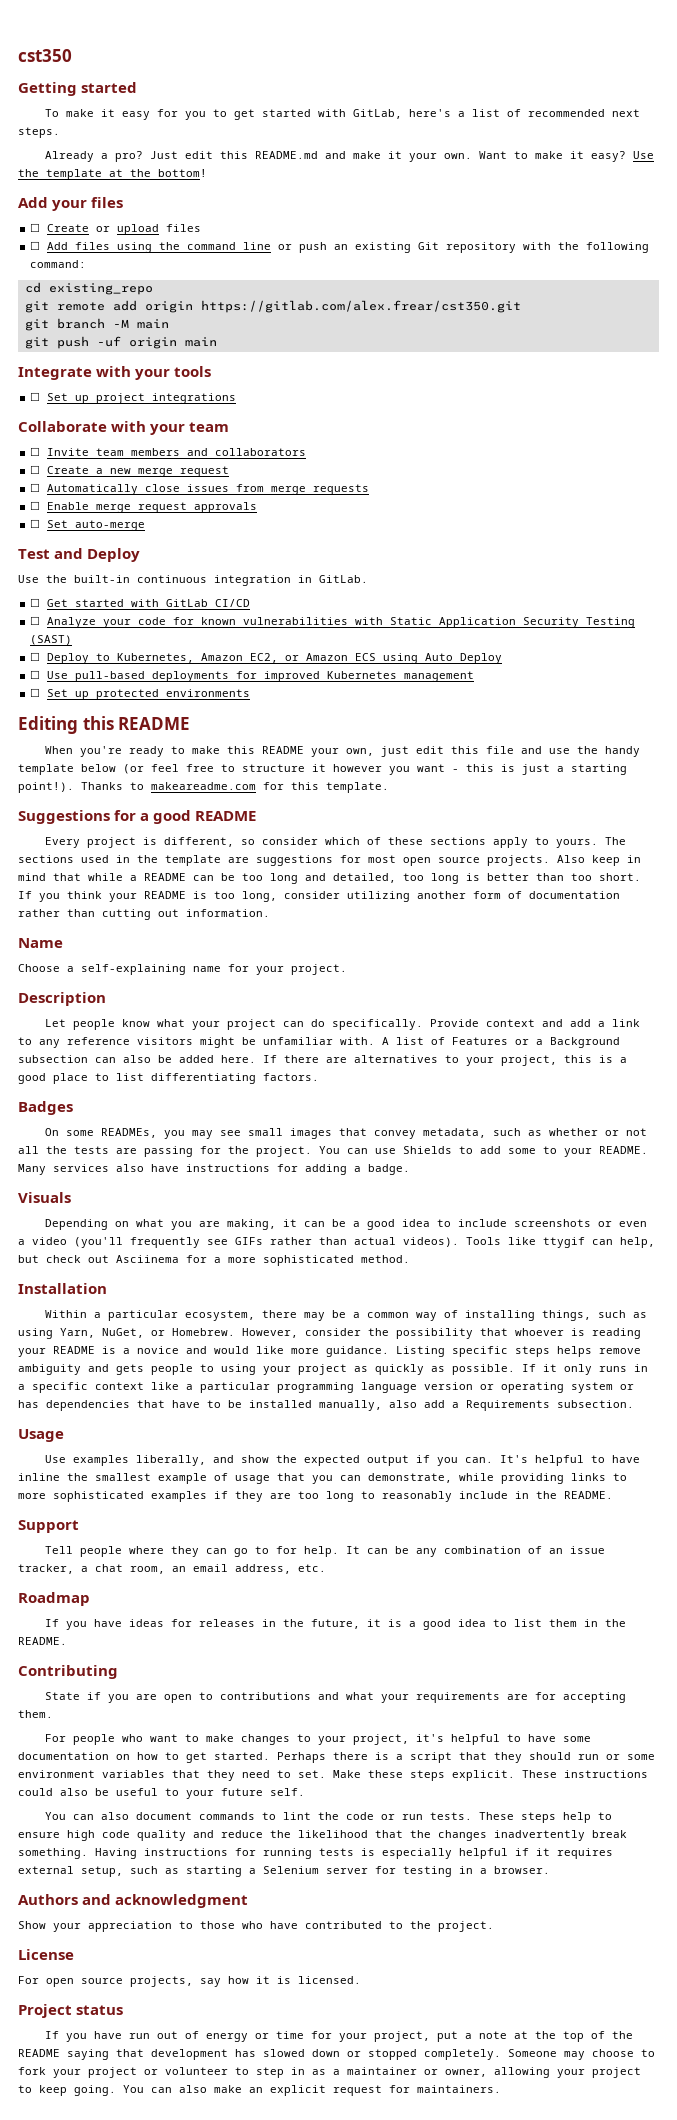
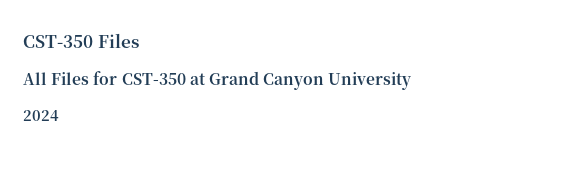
[18,49,72,62] [18,82,138,96] [45,109,641,120] [18,127,60,138] [45,151,655,162] [18,169,207,180] [18,197,124,211] [30,223,202,235] [30,241,650,253] [30,260,87,268] [24,282,153,295] [24,300,521,313] [24,318,169,331] [24,336,217,349] [18,366,212,380] [30,392,237,404] [18,421,230,435] [30,447,307,456] [30,465,230,477] [30,483,370,495] [30,501,258,513] [30,519,146,531] [18,548,141,562] [18,575,368,586] [30,598,251,607] [30,616,636,628] [30,635,73,645] [30,652,503,664] [30,670,475,682] [30,688,251,700] [18,716,191,734] [45,746,641,757] [18,764,627,775] [18,782,389,793] [18,810,257,824] [45,837,627,848] [18,855,641,866] [18,873,641,884] [18,891,620,902] [18,909,270,920] [18,938,63,948] [18,964,347,975] [18,992,106,1006] [45,1019,641,1030] [18,1037,620,1048] [18,1055,627,1066] [18,1073,319,1084] [18,1101,73,1115] [45,1128,648,1139] [18,1146,648,1157] [18,1164,410,1175] [18,1192,71,1203] [45,1219,648,1230] [18,1237,655,1248] [18,1255,410,1266] [18,1283,107,1294] [45,1310,648,1321] [18,1328,641,1339] [18,1346,641,1357] [18,1364,648,1375] [18,1382,634,1393] [18,1400,634,1411] [18,1429,64,1442] [45,1455,641,1466] [18,1473,627,1484] [18,1491,613,1502] [18,1520,79,1533] [45,1546,606,1557] [18,1564,326,1574] [18,1592,90,1606] [45,1619,627,1630] [18,1637,67,1645] [18,1665,118,1679] [45,1692,627,1703] [18,1710,53,1718] [45,1734,592,1745] [18,1752,655,1763] [18,1770,648,1781] [18,1788,305,1799] [45,1812,613,1823] [18,1830,627,1841] [18,1848,613,1859] [18,1866,550,1877] [18,1894,249,1908] [18,1921,494,1932] [18,1949,74,1960] [18,1976,361,1987] [18,2004,124,2018] [45,2031,634,2042] [18,2049,655,2060] [18,2067,641,2078] [18,2085,501,2096] cst350 // Getting started // To make it easy for you to get started with GitLab, here's a list of recommended next steps. // Already a pro? Just edit this README.md and make it your own. Want to make it easy? Use the template at the bottom! // Add your files // ☐ Create or upload files // ☐ Add files using the command line or push an existing Git repository with the following command: // cd existing_repo // git remote add origin https://gitlab.com/alex.frear/cst350.git // git branch -M main // git push -uf origin main // Integrate with your tools // ☐ Set up project integrations // Collaborate with your team // ☐ Invite team members and collaborators // ☐ Create a new merge request // ☐ Automatically close issues from merge requests // ☐ Enable merge request approvals // ☐ Set auto-merge // Test and Deploy // Use the built-in continuous integration in GitLab. // ☐ Get started with GitLab CI/CD // ☐ Analyze your code for known vulnerabilities with Static Application Security Testing (SAST) // ☐ Deploy to Kubernetes, Amazon EC2, or Amazon ECS using Auto Deploy // ☐ Use pull-based deployments for improved Kubernetes management // ☐ Set up protected environments // Editing this README // When you're ready to make this README your own, just edit this file and use the handy template below (or feel free to structure it however you want - this is just a starting point!). Thanks to makeareadme.com for this template. // Suggestions for a good README // Every project is different, so consider which of these sections apply to yours. The sections used in the template are suggestions for most open source projects. Also keep in mind that while a README can be too long and detailed, too long is better than too short. If you think your README is too long, consider utilizing another form of documentation rather than cutting out information. // Name // Choose a self-explaining name for your project. // Description // Let people know what your project can do specifically. Provide context and add a link to any reference visitors might be unfamiliar with. A list of Features or a Background subsection can also be added here. If there are alternatives to your project, this is a good place to list differentiating factors. // Badges // On some READMEs, you may see small images that convey metadata, such as whether or not all the tests are passing for the project. You can use Shields to add some to your README. Many services also have instructions for adding a badge. // Visuals // Depending on what you are making, it can be a good idea to include screenshots or even a video (you'll frequently see GIFs rather than actual videos). Tools like ttygif can help, but check out Asciinema for a more sophisticated method. // Installation // Within a particular ecosystem, there may be a common way of installing things, such as using Yarn, NuGet, or Homebrew. However, consider the possibility that whoever is reading your README is a novice and would like more guidance. Listing specific steps helps remove ambiguity and gets people to using your project as quickly as possible. If it only runs in a specific context like a particular programming language version or operating system or has dependencies that have to be installed manually, also add a Requirements subsection. // Usage // Use examples liberally, and show the expected output if you can. It's helpful to have inline the smallest example of usage that you can demonstrate, while providing links to more sophisticated examples if they are too long to reasonably include in the README. // Support // Tell people where they can go to for help. It can be any combination of an issue tracker, a chat room, an email address, etc. // Roadmap // If you have ideas for releases in the future, it is a good idea to list them in the README. // Contributing // State if you are open to contributions and what your requirements are for accepting them. // For people who want to make changes to your project, it's helpful to have some documentation on how to get started. Perhaps there is a script that they should run or some environment variables that they need to set. Make these steps explicit. These instructions could also be useful to your future self. // You can also document commands to lint the code or run tests. These steps help to ensure high code quality and reduce the likelihood that the changes inadvertently break something. Having instructions for running tests is especially helpful if it requires external setup, such as starting a Selenium server for testing in a browser. // Authors and acknowledgment // Show your appreciation to those who have contributed to the project. // License // For open source projects, say how it is licensed. // Project status // If you have run out of energy or time for your project, put a note at the top of the README saying that development has slowed down or stopped completely. Someone may choose to fork your project or volunteer to step in as a maintainer or owner, allowing your project to keep going. You can also make an explicit request for maintainers. -> [23,33,139,48] [23,71,412,90] [23,110,59,121] CST-350 Files // All Files for CST-350 at Grand Canyon University // 2024

